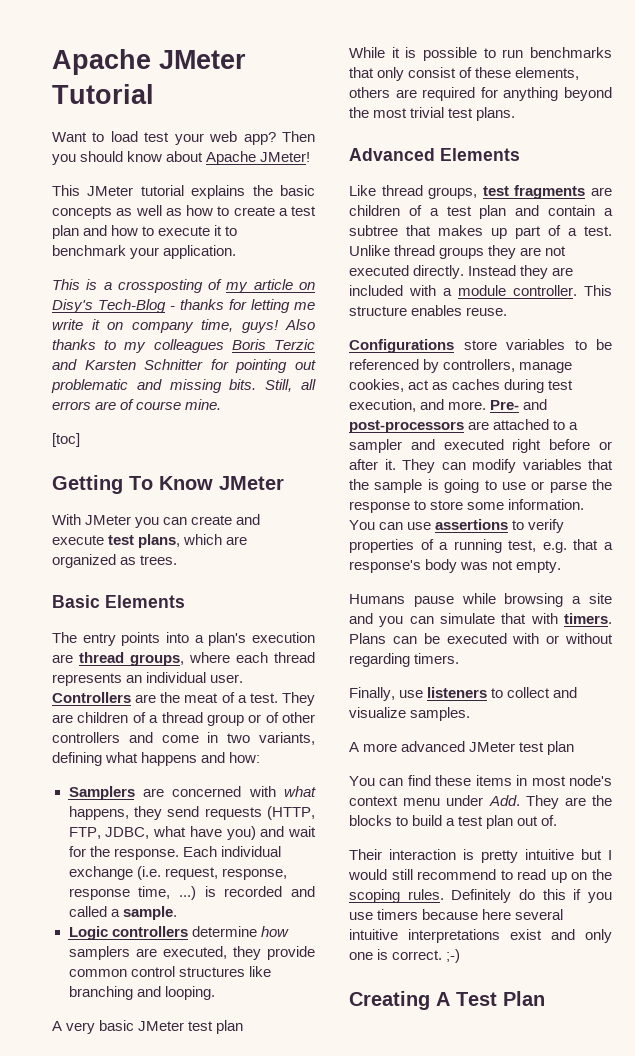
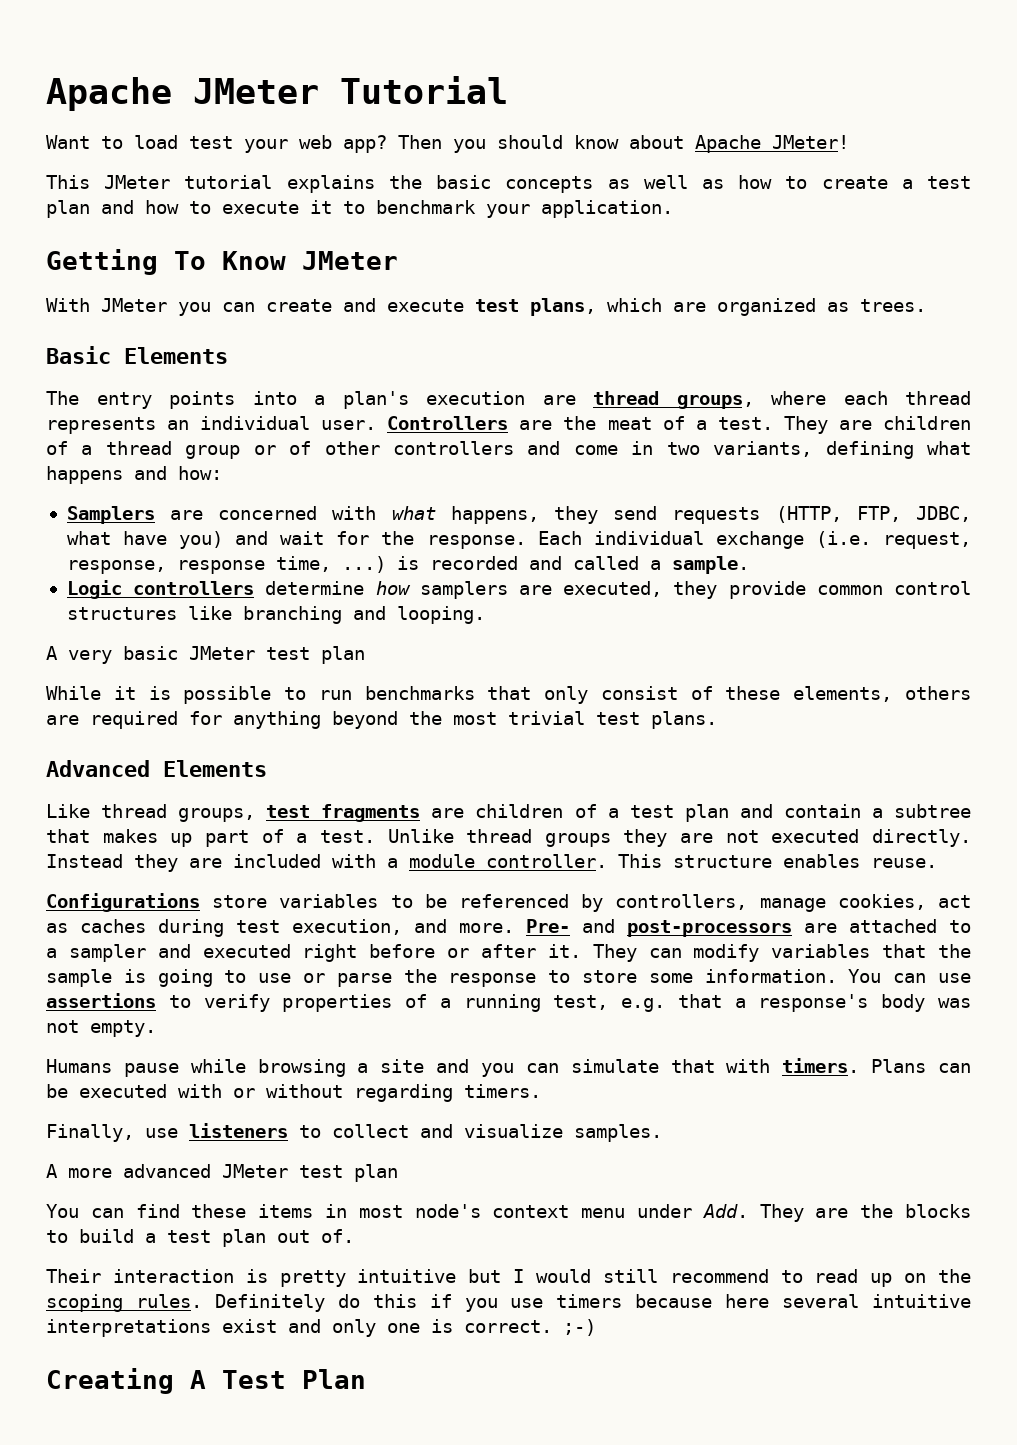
[52,279,315,293] [52,299,315,313] [52,319,315,333] [52,339,315,353] [52,359,316,373] [51,379,316,393] [52,399,222,410] [52,433,80,447] // This is a crossposting of my article on Disy's Tech-Blog - thanks for letting me write it on company time, guys! Also thanks to my colleagues Boris Terzic and Karsten Schnitter for pointing out problematic and missing bits. Still, all errors are of course mine. // [toc] -> (673, 209) none

